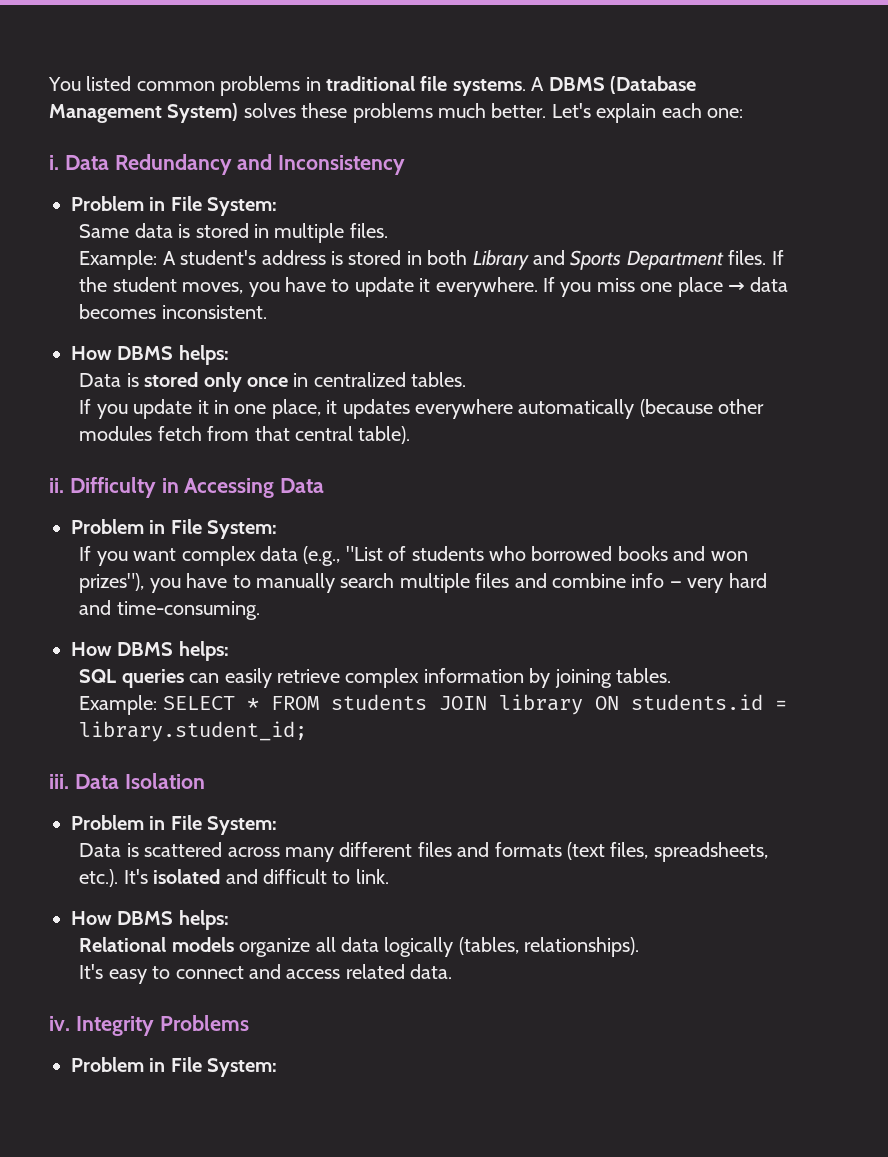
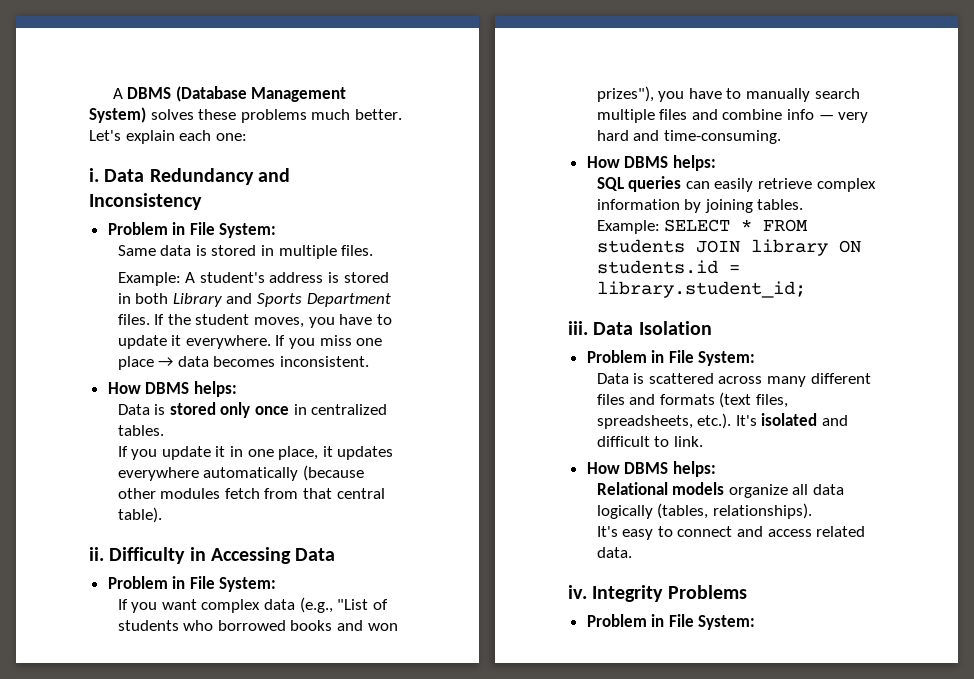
[48,76,526,96] You listed common problems in traditional file systems. -> (112, 93) none

